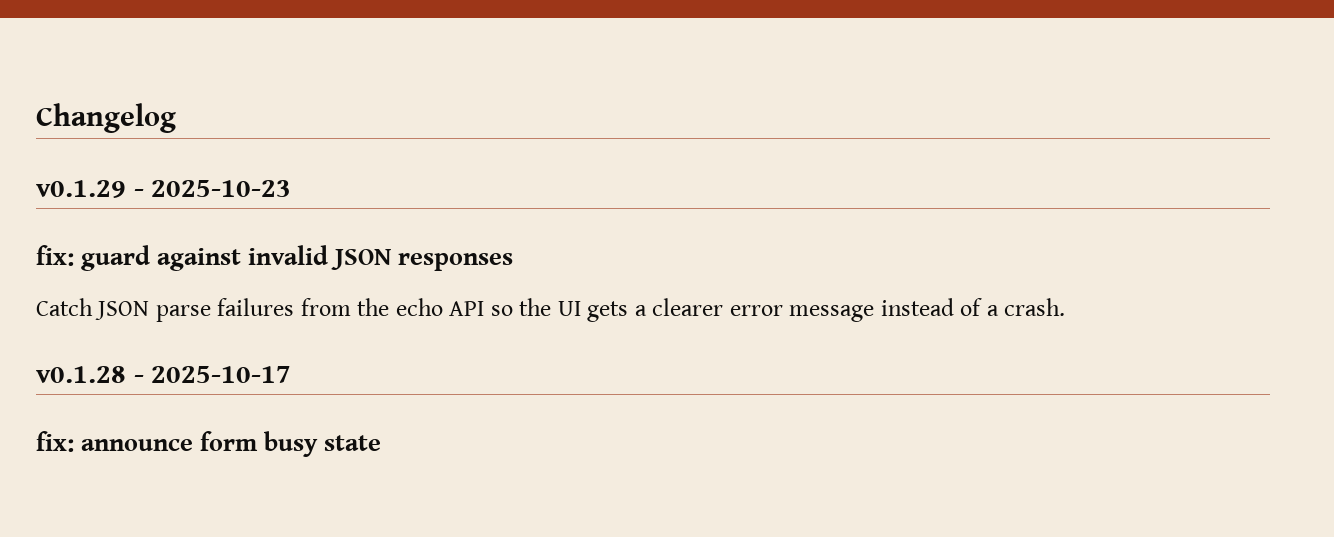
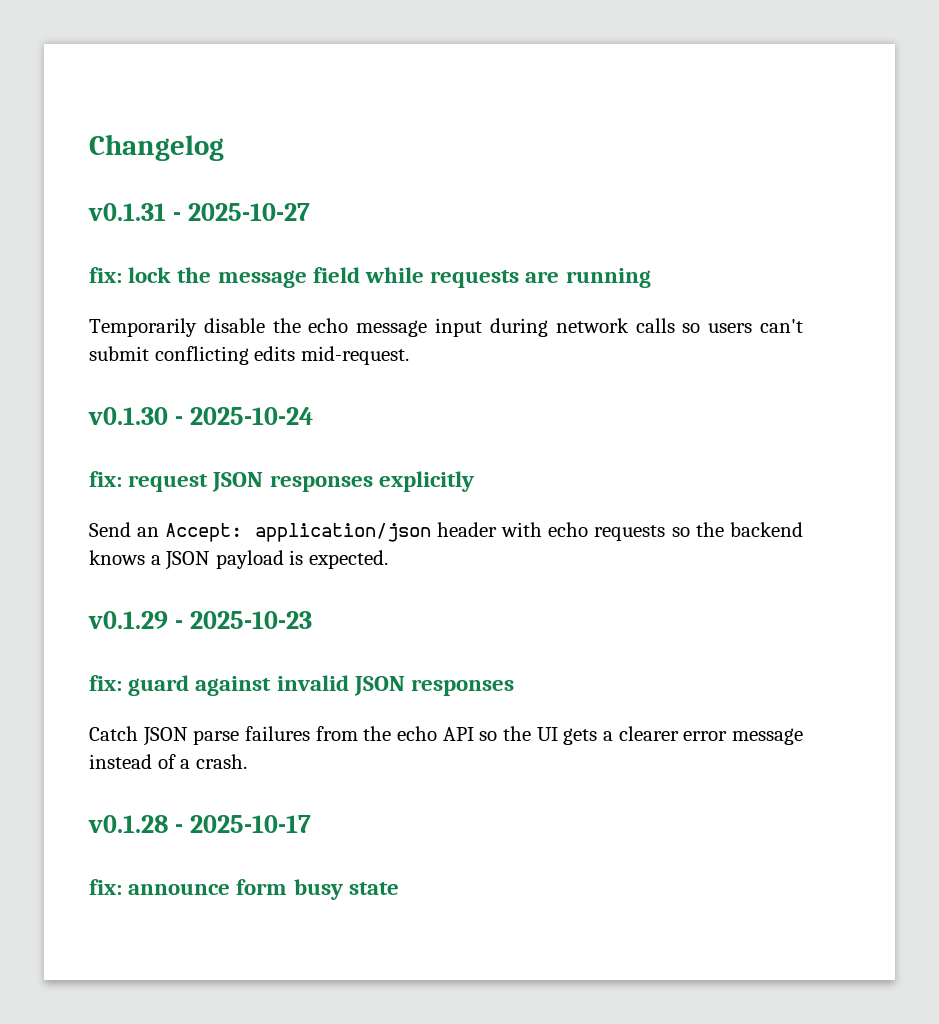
(176, 118) none -> [88,203,310,221] [89,267,651,288] [89,318,804,337] [89,346,409,365] [88,407,313,425] [89,471,474,492] [89,522,804,542] [89,550,388,570] // v0.1.31 - 2025-10-27 // fix: lock the message field while requests are running // Temporarily disable the echo message input during network calls so users can't submit conflicting edits mid-request. // v0.1.30 - 2025-10-24 // fix: request JSON responses explicitly // Send an Accept: application/json header with echo requests so the backend knows a JSON payload is expected.

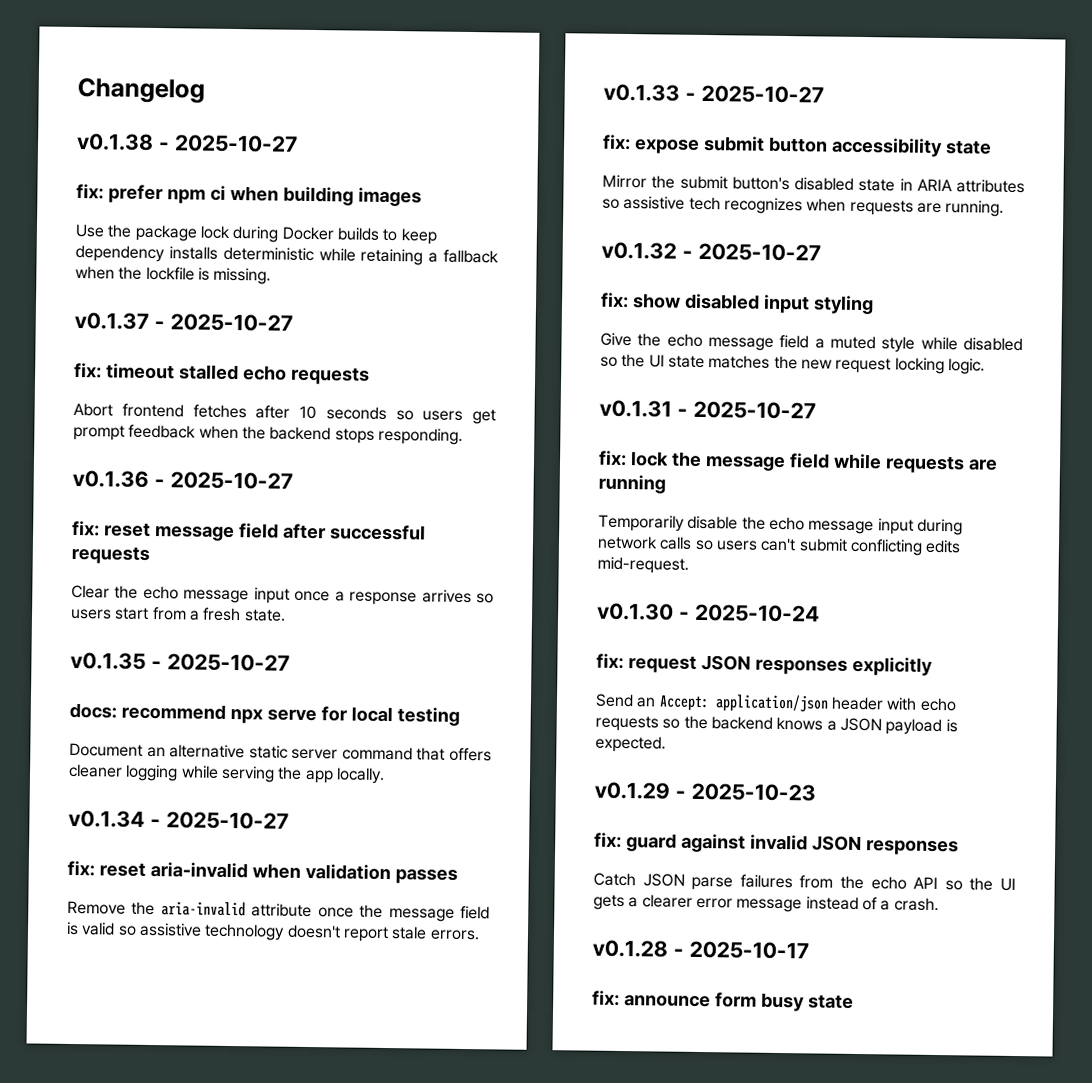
(224, 147) none -> [76,132,298,153] [76,183,422,207] [75,223,437,245] [75,244,499,266] [75,265,272,285] [74,311,293,332] [74,362,370,385] [73,402,496,425] [73,424,463,445] [72,469,293,490] [72,520,426,542] [71,545,150,564] [71,584,495,606] [70,606,286,622] [70,651,290,672] [69,702,460,726] [69,742,492,762] [68,763,385,784] [68,809,289,830] [67,860,458,884] [67,900,490,922] [66,921,480,943] [603,83,824,104] [602,134,992,158] [602,174,1025,194] [602,195,1005,217] [601,241,821,262] [600,292,874,315] [600,332,1023,353] [600,353,985,375] // v0.1.38 - 2025-10-27 // fix: prefer npm ci when building images // Use the package lock during Docker builds to keep dependency installs deterministic while retaining a fallback when the lockfile is missing. // v0.1.37 - 2025-10-27 // fix: timeout stalled echo requests // Abort frontend fetches after 10 seconds so users get prompt feedback when the backend stops responding. // v0.1.36 - 2025-10-27 // fix: reset message field after successful requests // Clear the echo message input once a response arrives so users start from a fresh state. // v0.1.35 - 2025-10-27 // docs: recommend npx serve for local testing // Document an alternative static server command that offers cleaner logging while serving the app locally. // v0.1.34 - 2025-10-27 // fix: reset aria-invalid when validation passes // Remove the aria-invalid attribute once the message field is valid so assistive technology doesn't report stale errors. // v0.1.33 - 2025-10-27 // fix: expose submit button accessibility state // Mirror the submit button's disabled state in ARIA attributes so assistive tech recognizes when requests are running. // v0.1.32 - 2025-10-27 // fix: show disabled input styling // Give the echo message field a muted style while disabled so the UI state matches the new request locking logic.

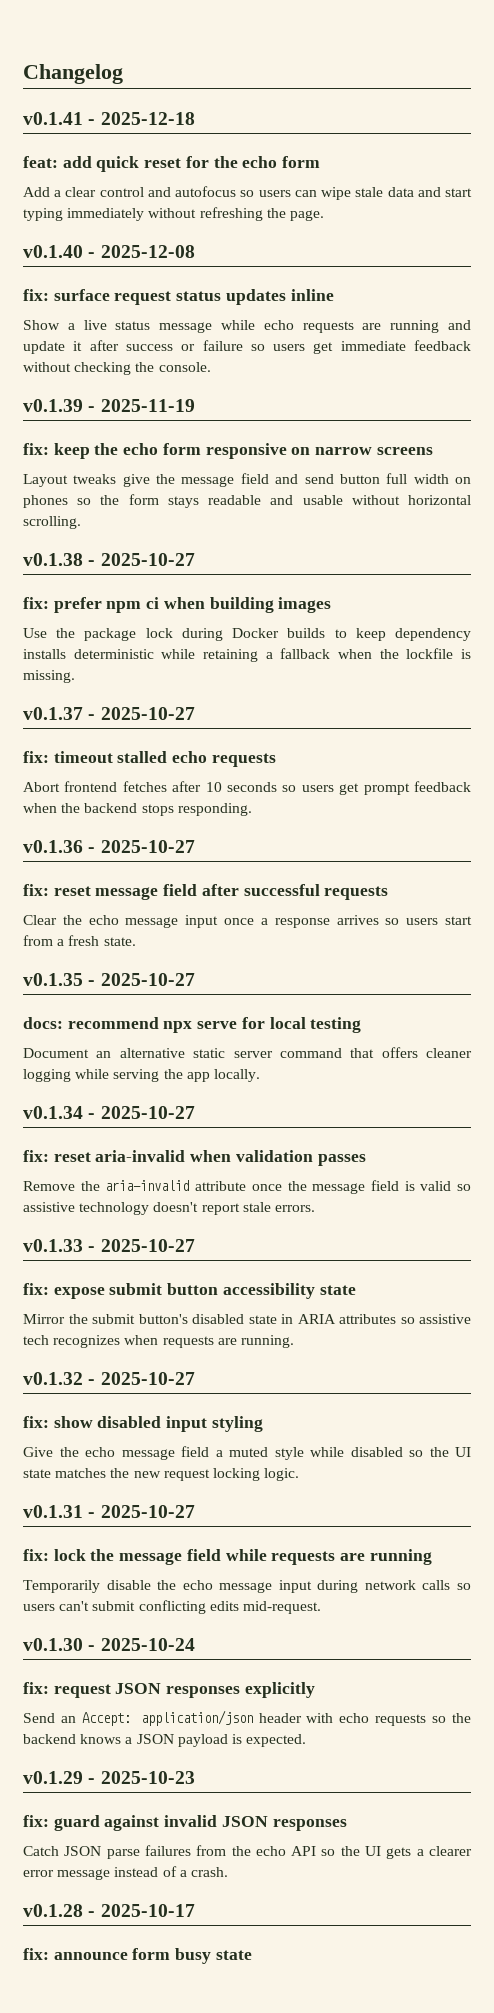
(205, 90) none -> [23,112,195,125] [23,156,321,172] [23,186,472,200] [23,207,324,221] [23,245,195,258] [23,289,334,305] [23,320,472,333] [23,340,472,354] [23,362,211,375] [23,399,195,412] [23,443,433,459] [23,473,472,487] [23,494,472,508] [23,516,81,529] // v0.1.41 - 2025-12-18 // feat: add quick reset for the echo form // Add a clear control and autofocus so users can wipe stale data and start typing immediately without refreshing the page. // v0.1.40 - 2025-12-08 // fix: surface request status updates inline // Show a live status message while echo requests are running and update it after success or failure so users get immediate feedback without checking the console. // v0.1.39 - 2025-11-19 // fix: keep the echo form responsive on narrow screens // Layout tweaks give the message field and send button full width on phones so the form stays readable and usable without horizontal scrolling.

